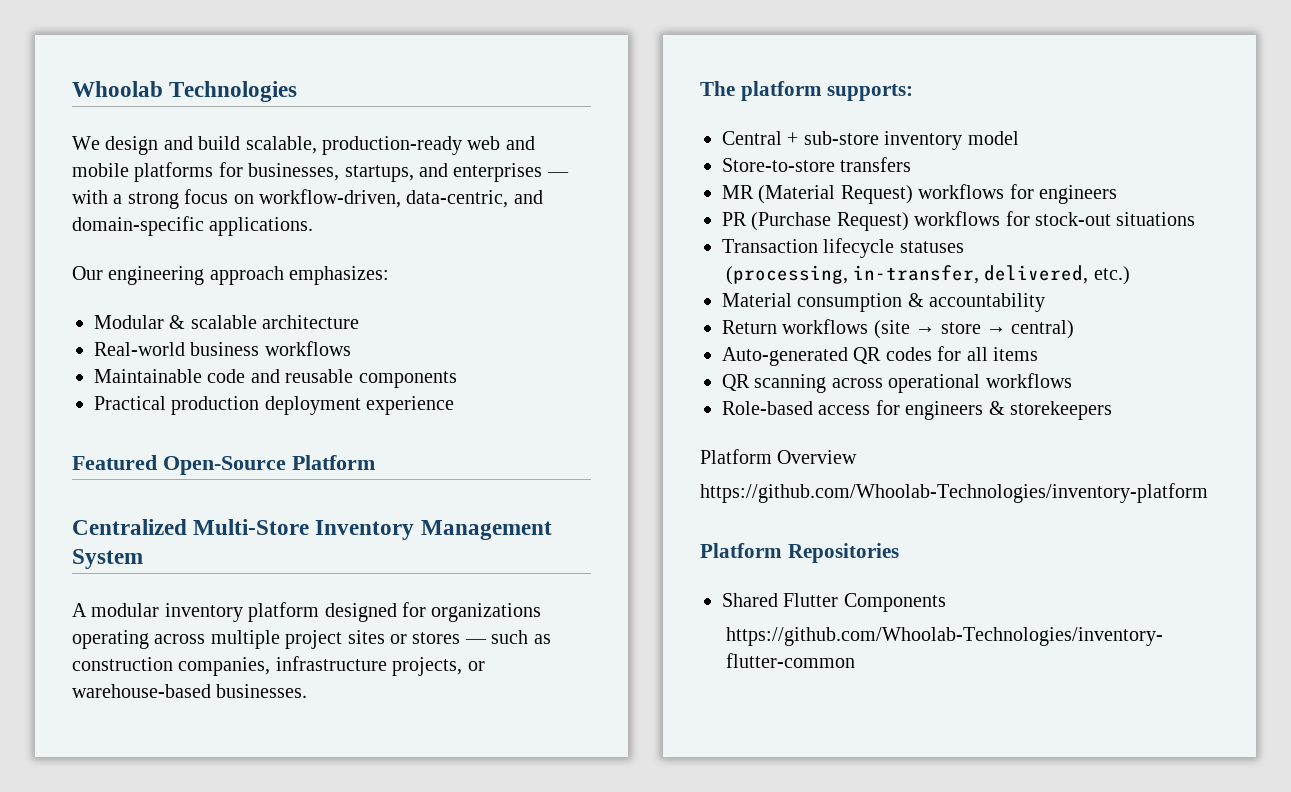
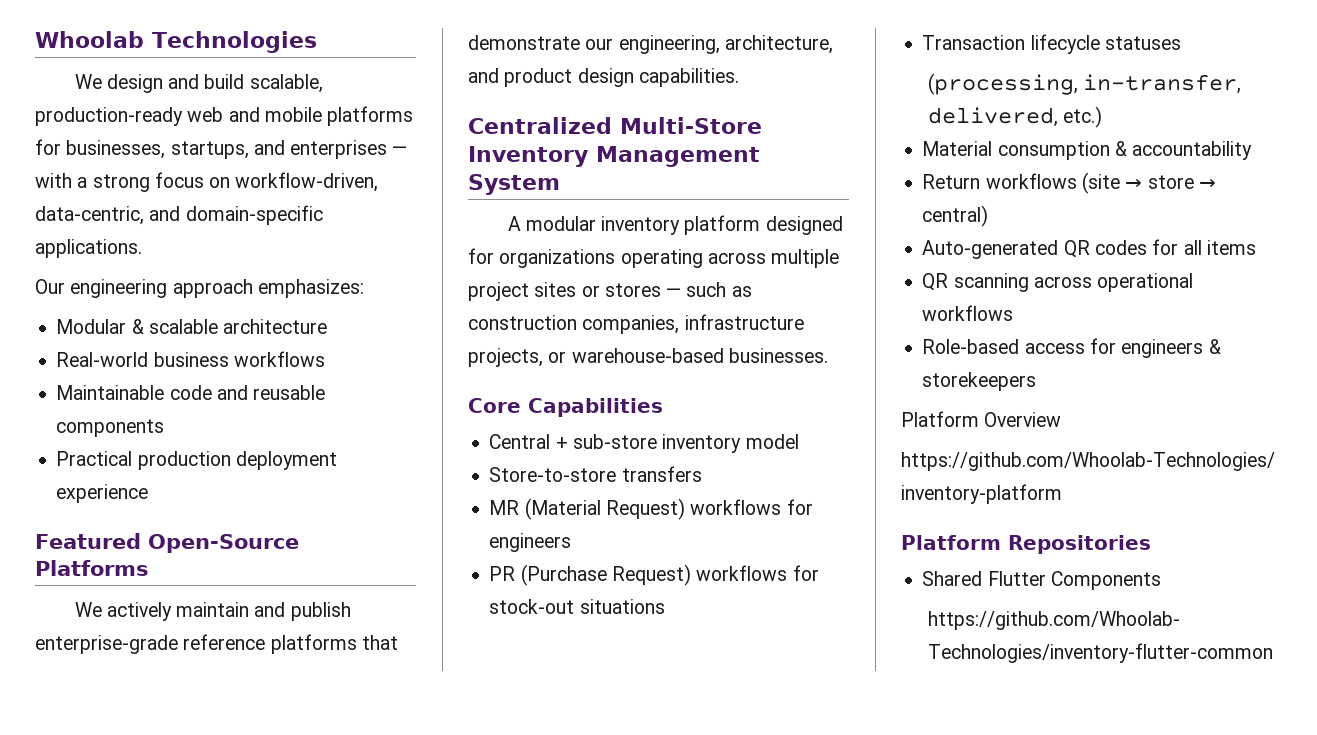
[292,455,375,470] Platform -> [35,560,149,576] [74,602,351,621] [35,634,398,654] [468,35,833,54] [468,68,739,87] Platforms // We actively maintain and publish enterprise-grade reference platforms that demonstrate our engineering, architecture, and product design capabilities.
[700,81,914,101] The platform supports: -> [468,398,663,417] Core Capabilities

